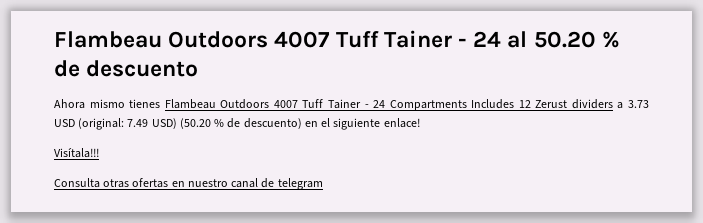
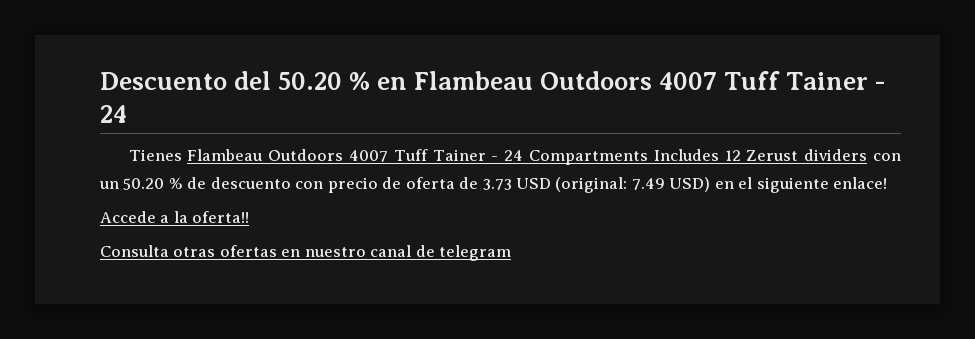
[54,30,620,48] [54,60,199,77] [54,99,161,109] Flambeau Outdoors 4007 Tuff Tainer - 24 al 50.20 % de descuento // Ahora mismo tienes -> [100,71,886,90] [100,105,127,123] [128,149,182,161] Descuento del 50.20 % en Flambeau Outdoors 4007 Tuff Tainer - 24 // Tienes
[617,102,624,109] a -> [873,153,902,161] [99,177,479,193] con un 50.20 % de descuento con precio de oferta de
[179,118,302,129] (50.20 % de descuento) -> (711, 184) none
[54,148,99,158] Visítala!!! -> [100,211,250,223] Accede a la oferta!!

